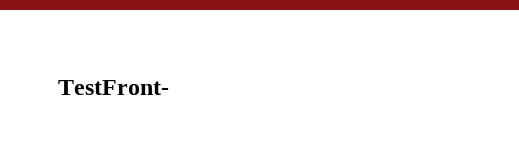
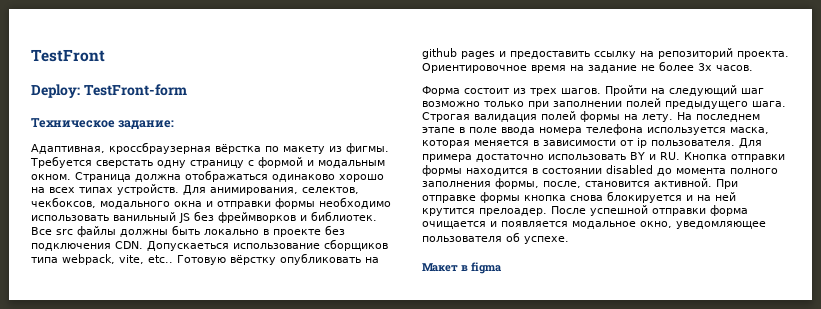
[58,80,169,95] TestFront- -> [31,49,105,62] [31,84,187,98] [31,118,175,129] [31,142,389,154] [30,156,385,168] [31,170,384,182] [31,184,359,195] [31,197,391,209] [31,211,377,223] [31,225,345,237] [31,239,388,251] [31,253,379,265] [422,48,789,59] [422,61,753,73] [422,85,764,96] [422,98,786,109] [422,111,760,122] [422,124,769,135] [422,138,762,148] [422,152,785,162] [422,165,778,176] [422,178,738,189] [422,191,736,203] [422,205,748,216] [422,221,766,229] [422,232,569,244] [422,262,501,274] TestFront // Deploy: TestFront-form // Техническое задание: // Адаптивная, кроссбраузерная вёрстка по макету из фигмы. Требуется сверстать одну страницу с формой и модальным окном. Страница должна отображаться одинаково хорошо на всех типах устройств. Для анимирования, селектов, чекбоксов, модального окна и отправки формы необходимо использовать ванильный JS без фреймворков и библиотек. Все src файлы должны быть локально в проекте без подключения CDN. Допускаеться использование сборщиков типа webpack, vite, etc.. Готовую вёрстку опубликовать на github pages и предоставить ссылку на репозиторий проекта. Ориентировочное время на задание не более 3х часов. // Форма состоит из трех шагов. Пройти на следующий шаг возможно только при заполнении полей предыдущего шага. Строгая валидация полей формы на лету. На последнем этапе в поле ввода номера телефона используется маска, которая меняется в зависимости от ip пользователя. Для примера достаточно использовать BY и RU. Кнопка отправки формы находится в состоянии disabled до момента полного заполнения формы, после, становится активной. При отправке формы кнопка снова блокируется и на ней крутится прелоадер. После успешной отправки форма очищается и появляется модальное окно, уведомляющее пользователя об успехе. // Макет в figma

